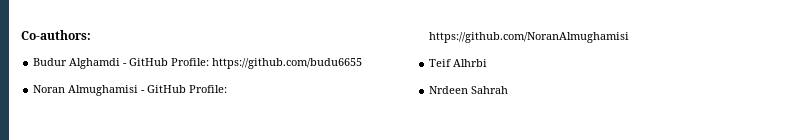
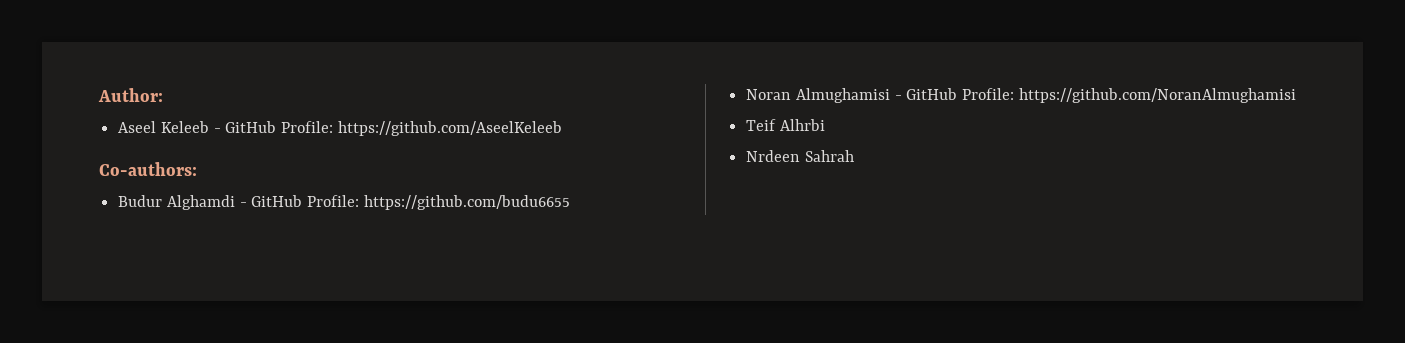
(21, 35) none -> [98,88,163,102] [118,121,562,136] Author: // Aseel Keleeb - GitHub Profile: https://github.com/AseelKeleeb //

